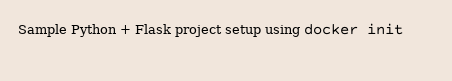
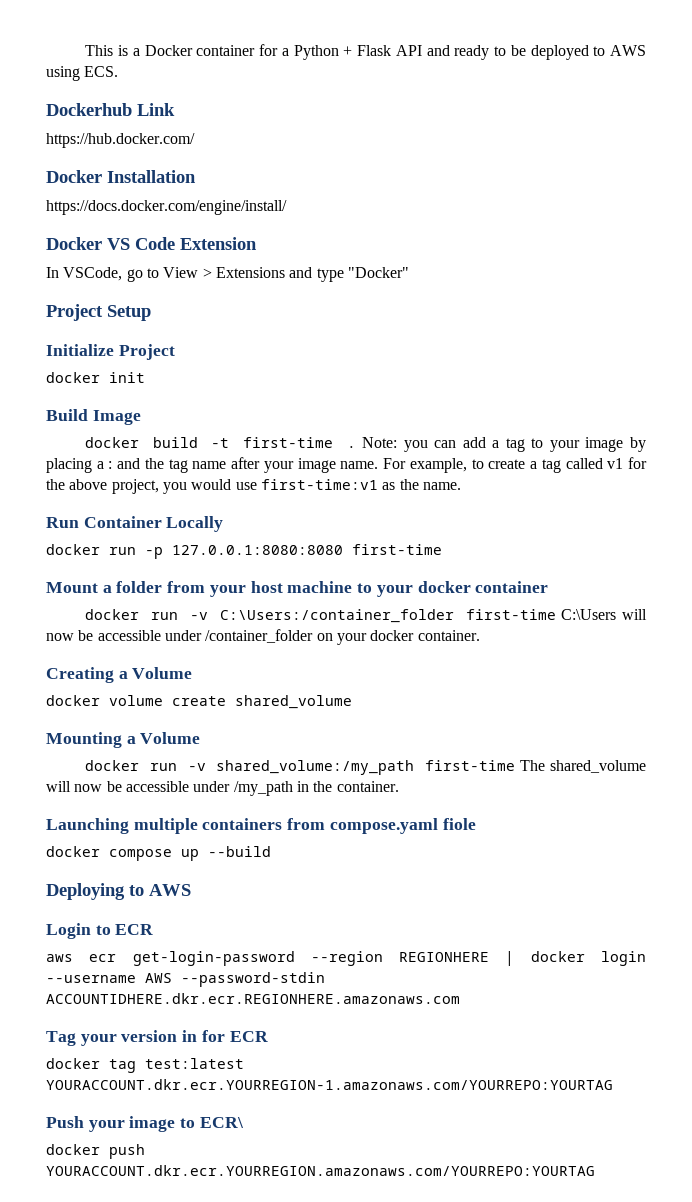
[18,23,403,37] Sample Python + Flask project setup using docker init -> [85,44,646,60] [46,66,119,81] [46,103,175,116] [46,133,195,148] [46,170,196,183] [46,200,287,215] [46,237,257,250] [46,267,409,282] [46,304,151,321] [46,344,175,360] [46,372,145,383] [46,409,141,425] [85,437,646,452] [46,457,647,473] [46,479,461,494] [46,516,224,532] [46,544,442,559] [46,581,549,597] [85,609,647,623] [46,629,480,645] [46,667,193,683] [46,695,352,709] [46,732,201,748] [85,760,646,775] [46,781,399,796] [46,818,476,834] [46,846,271,861] [46,883,191,900] [46,923,154,939] [46,951,646,966] [46,972,325,987] [46,993,460,1004] [46,1030,268,1046] [46,1058,244,1073] [46,1079,613,1090] [46,1116,244,1132] [46,1144,145,1159] [46,1165,595,1176] This is a Docker container for a Python + Flask API and ready to be deployed to AWS using ECS. // Dockerhub Link // https://hub.docker.com/ // Docker Installation // https://docs.docker.com/engine/install/ // Docker VS Code Extension // In VSCode, go to View > Extensions and type "Docker" // Project Setup // Initialize Project // docker init // Build Image // docker build -t first-time . Note: you can add a tag to your image by placing a : and the tag name after your image name. For example, to create a tag called v1 for the above project, you would use first-time:v1 as the name. // Run Container Locally // docker run -p 127.0.0.1:8080:8080 first-time // Mount a folder from your host machine to your docker container // docker run -v C:\Users:/container_folder first-time C:\Users will now be accessible under /container_folder on your docker container. // Creating a Volume // docker volume create shared_volume // Mounting a Volume // docker run -v shared_volume:/my_path first-time The shared_volume will now be accessible under /my_path in the container. // Launching multiple containers from compose.yaml fiole // docker compose up --build // Deploying to AWS // Login to ECR // aws ecr get-login-password --region REGIONHERE | docker login --username AWS --password-stdin ACCOUNTIDHERE.dkr.ecr.REGIONHERE.amazonaws.com // Tag your version in for ECR // docker tag test:latest YOURACCOUNT.dkr.ecr.YOURREGION-1.amazonaws.com/YOURREPO:YOURTAG // Push your image to ECR\ // docker push YOURACCOUNT.dkr.ecr.YOURREGION.amazonaws.com/YOURREPO:YOURTAG

